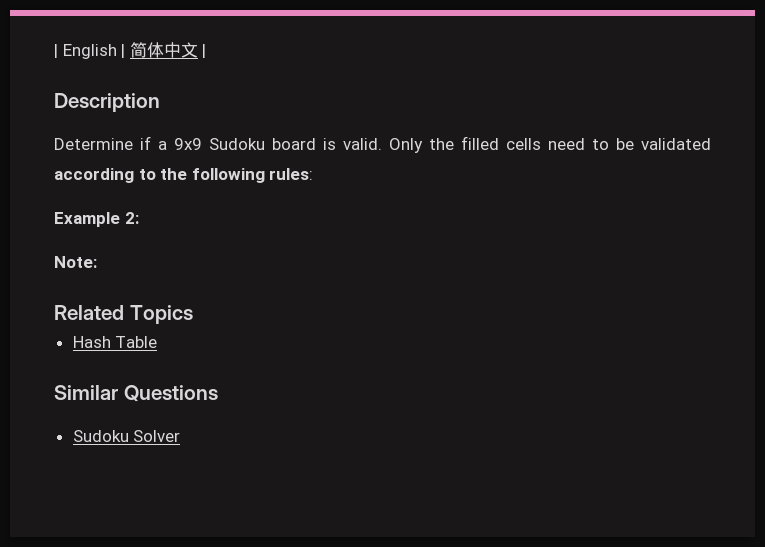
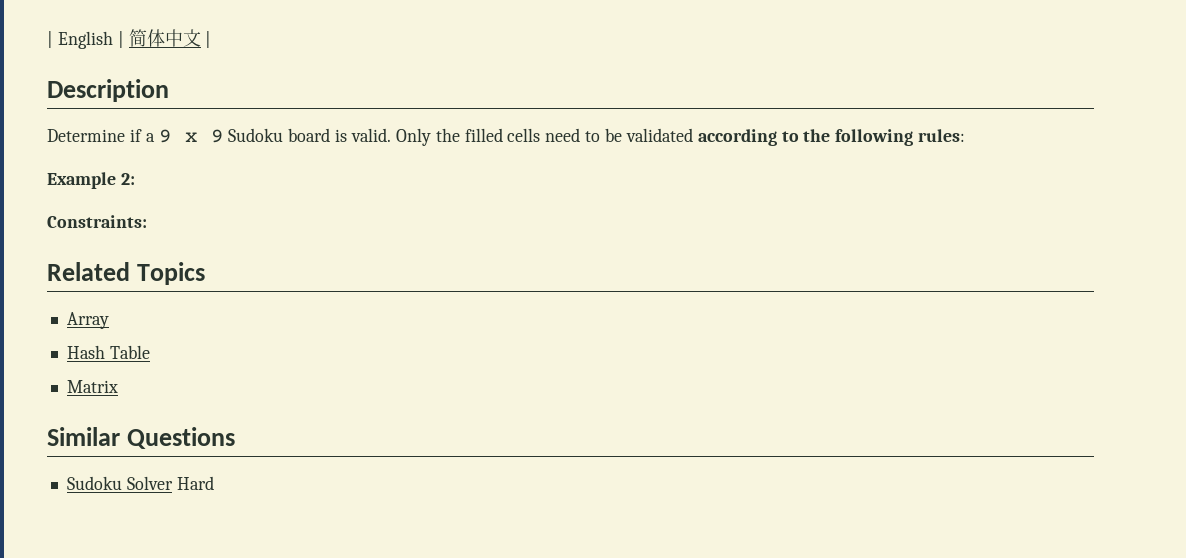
[174,138,202,150] 9x9 -> [158,129,224,143] 9 x 9
[54,256,97,268] Note: -> [47,215,147,228] Constraints:
(193, 314) none -> [66,312,109,329] // Array
(158, 342) none -> [66,380,118,393] // Matrix
(181, 436) none -> [176,476,214,490] Hard

